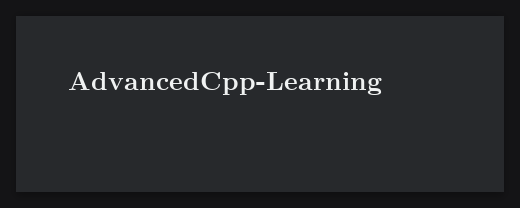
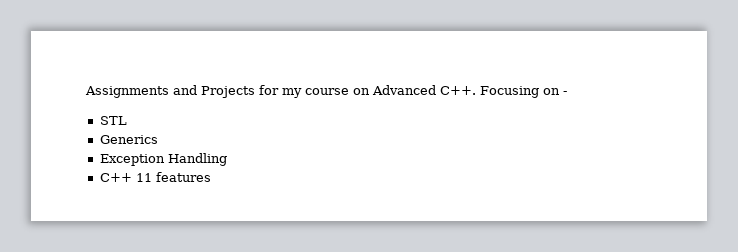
[68,72,382,95] AdvancedCpp-Learning -> [85,85,567,98] [99,116,127,125] [99,135,158,144] [99,153,227,166] [99,172,211,182] Assignments and Projects for my course on Advanced C++. Focusing on - // STL // Generics // Exception Handling // C++ 11 features

